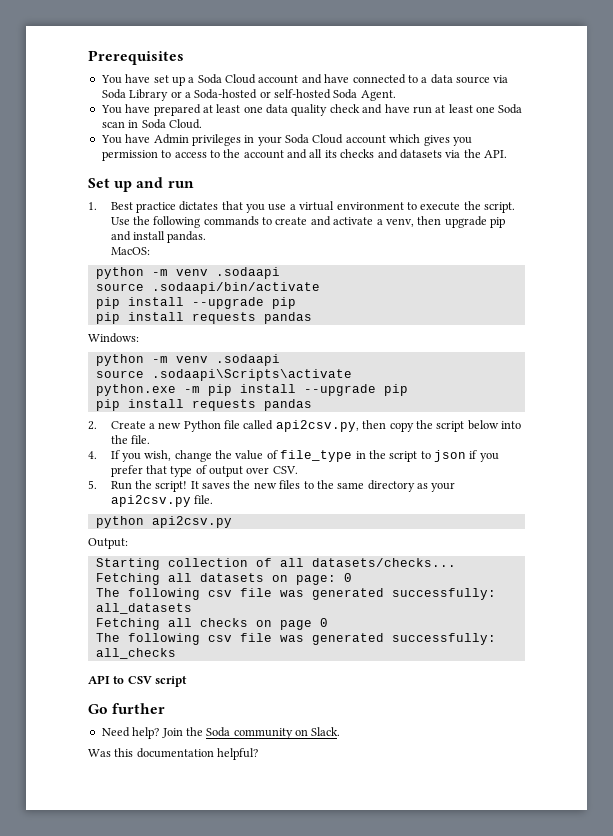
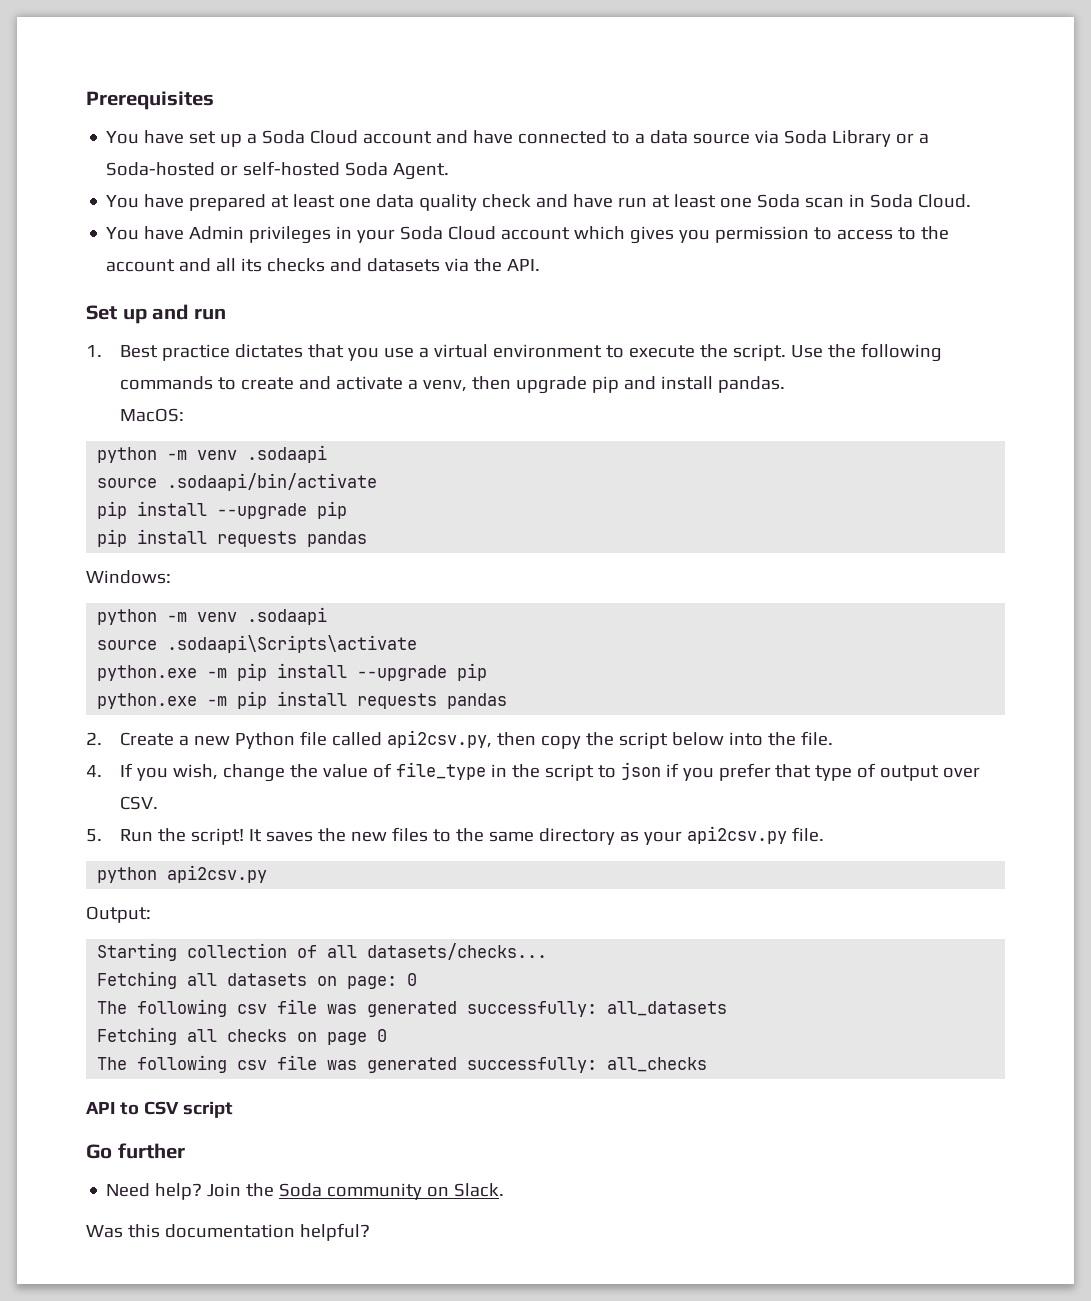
(408, 390) none -> [97,693,228,709] python.exe -m

